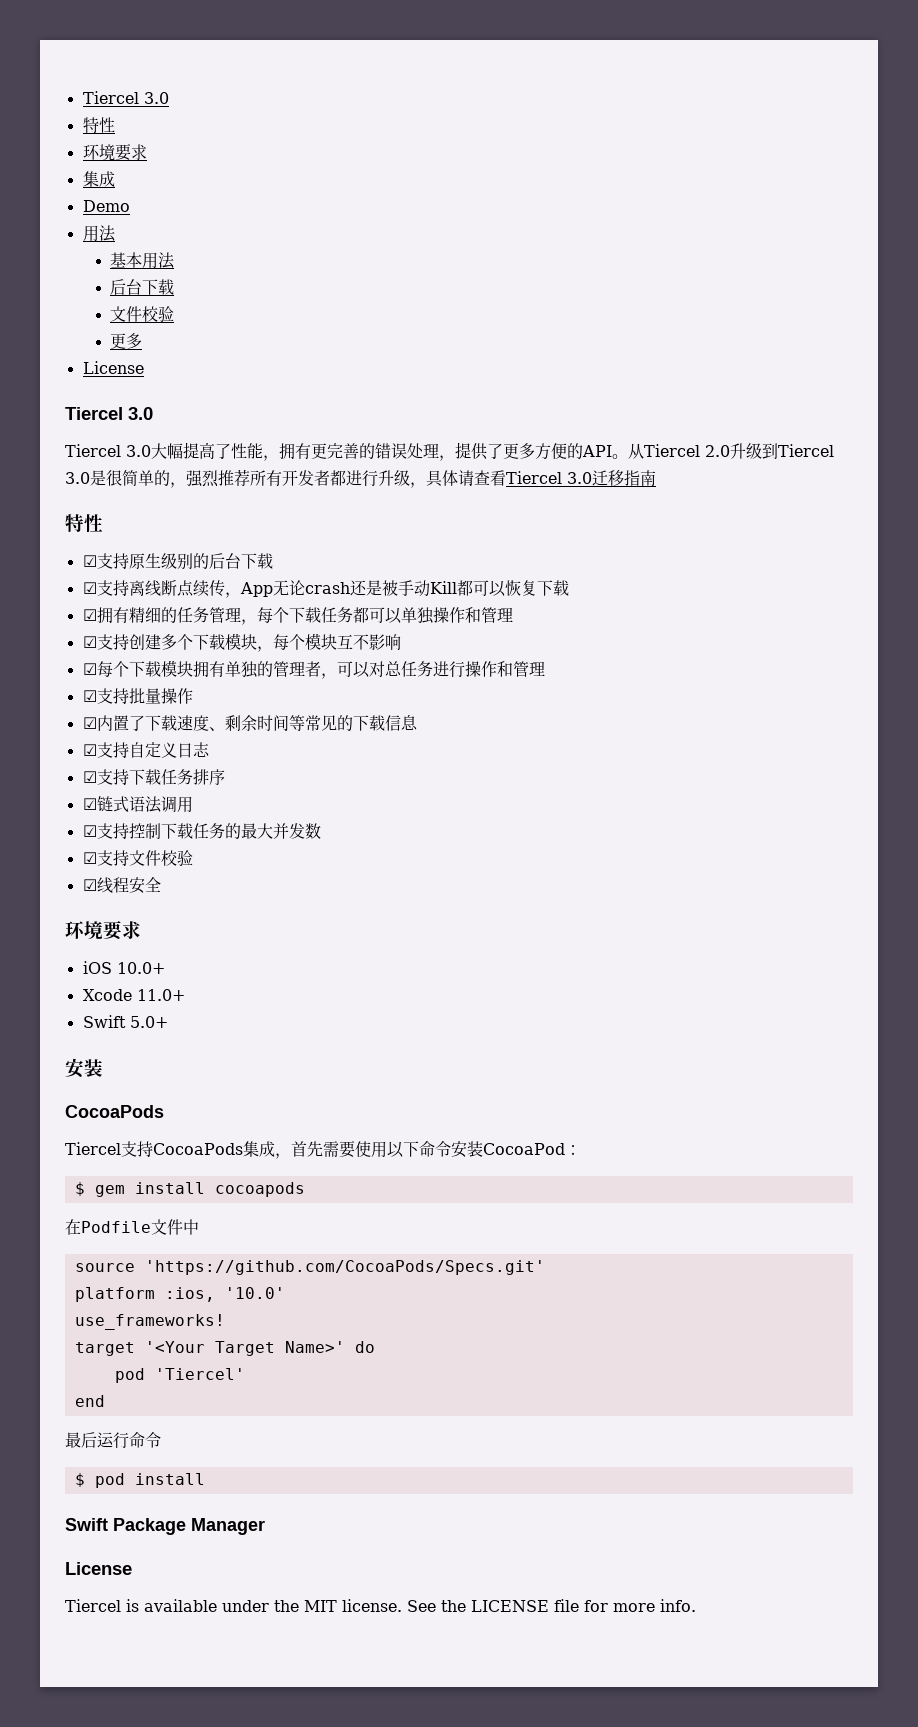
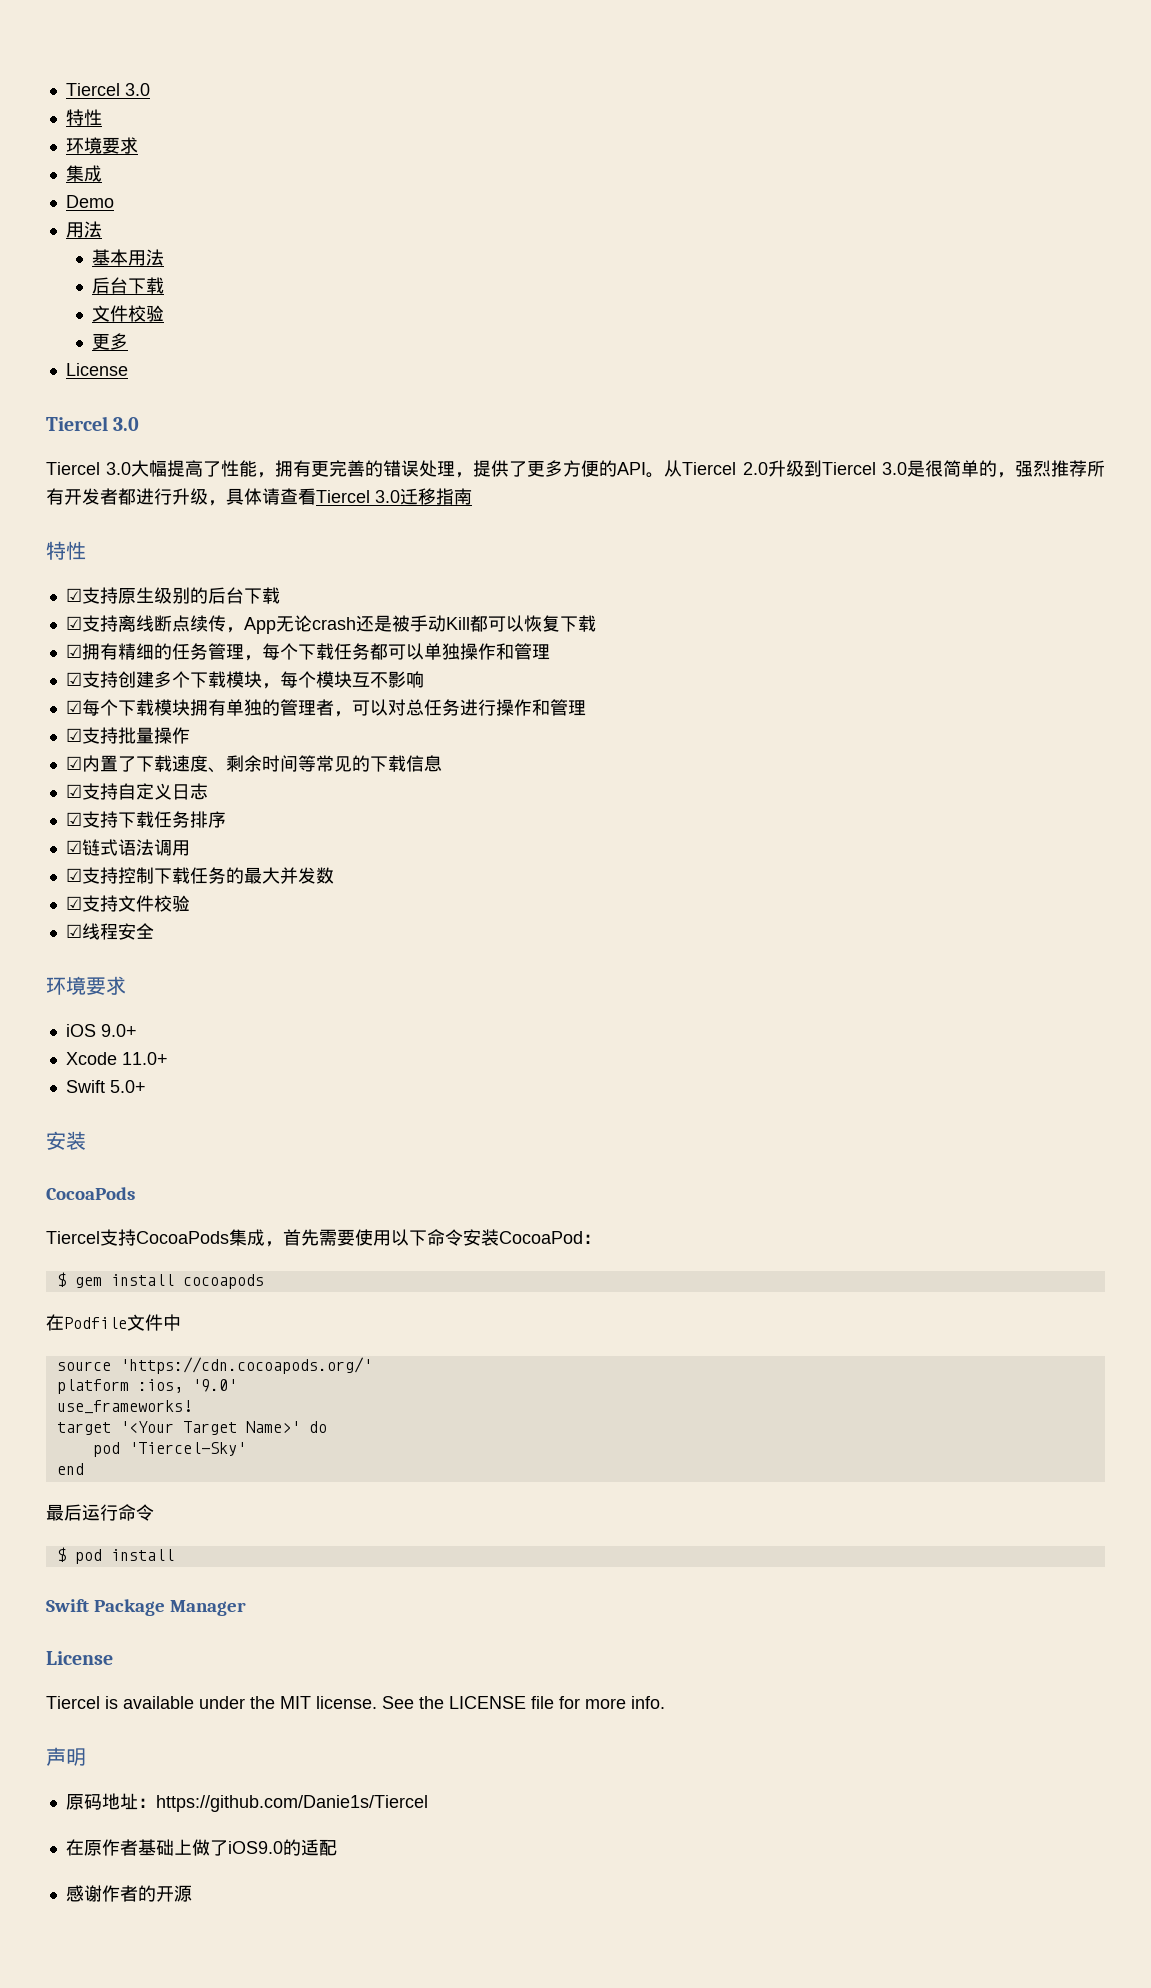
[116,962,165,974] 10.0+ -> [100,1024,137,1037] 9.0+
[144,1260,545,1275] 'https://github.com/CocoaPods/Specs.git' -> [119,1357,372,1374] 'https://cdn.cocoapods.org/'
[224,1287,285,1299] '10.0' -> [191,1379,237,1392] '9.0'
[154,1368,245,1380] 'Tiercel' -> [128,1442,246,1456] 'Tiercel-Sky'
(696, 1605) none -> [46,1747,86,1766] [65,1793,428,1812] [65,1839,337,1856] [65,1885,192,1902] // 声明 // 原码地址：https://github.com/Danie1s/Tiercel // 在原作者基础上做了iOS9.0的适配 // 感谢作者的开源

